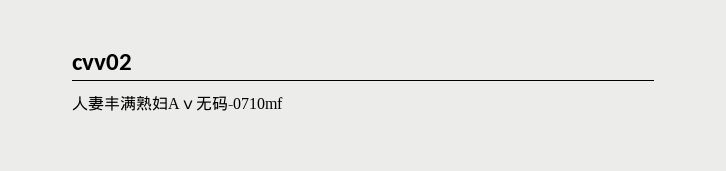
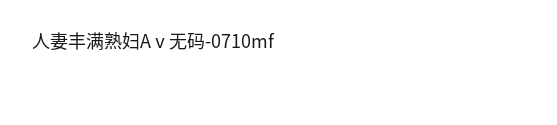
[72,54,132,70] cvv02 // -> (32, 41) none

